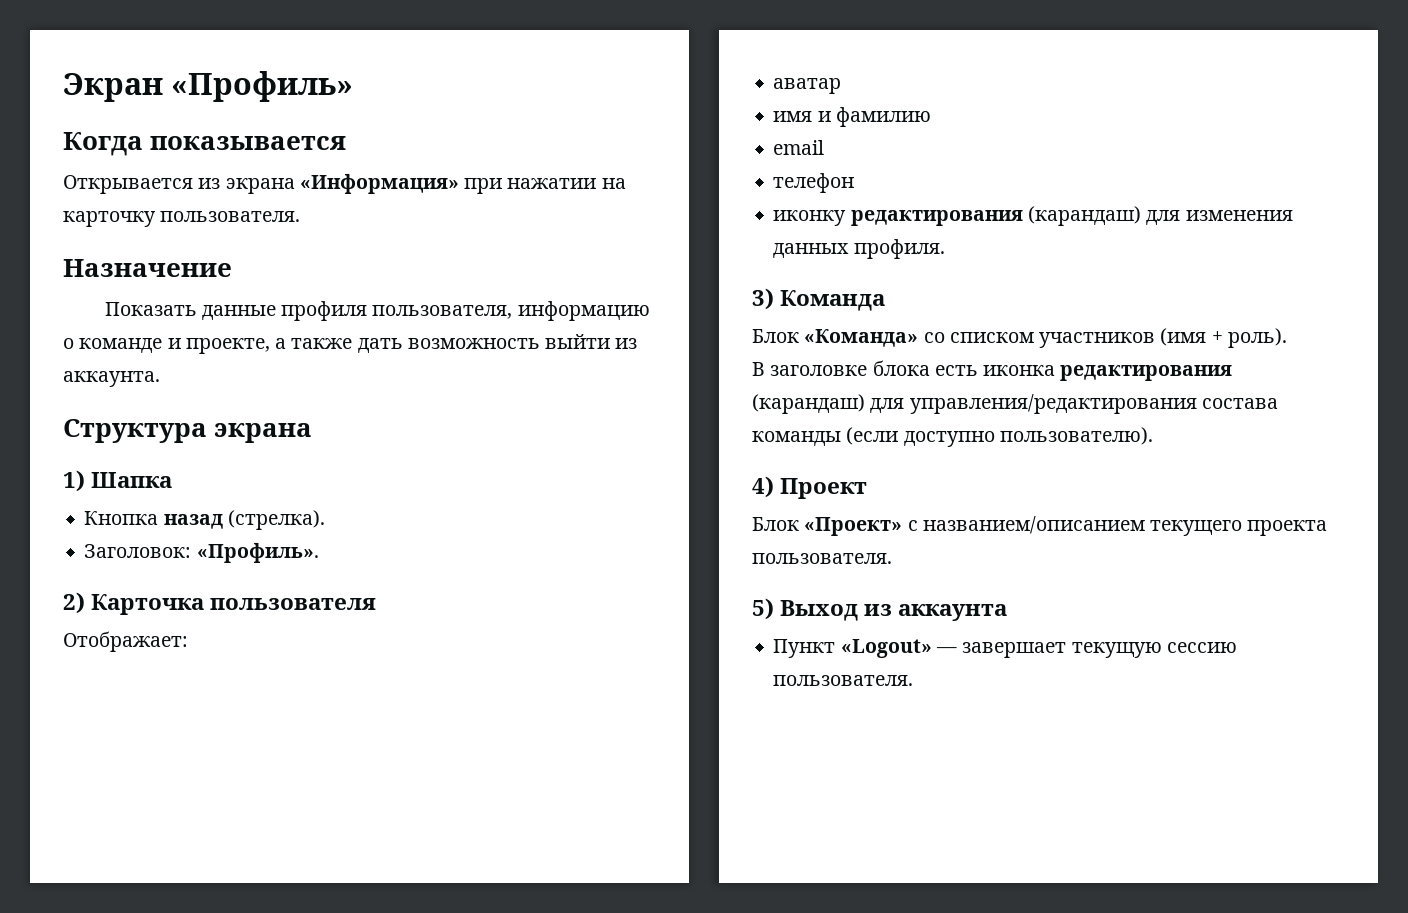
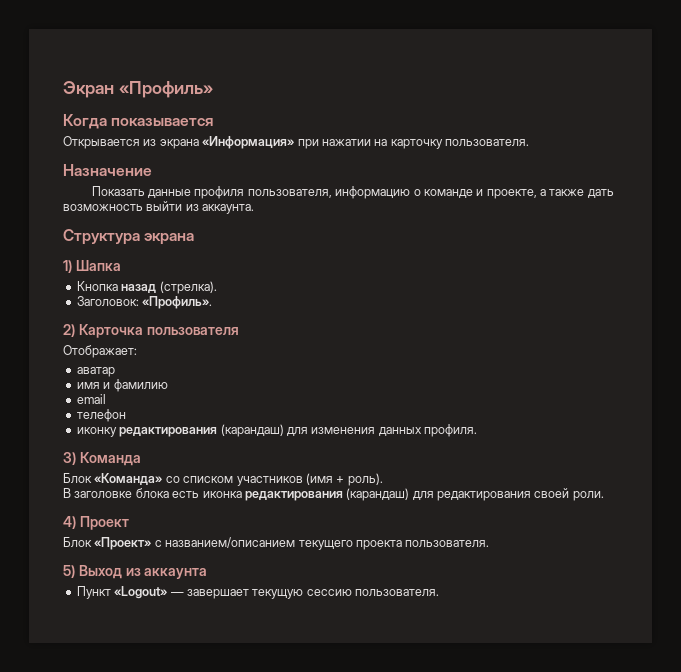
[909,394,1278,414] [752,427,1153,447] управления/редактирования состава команды (если доступно пользователю). -> [437,488,604,501] редактирования своей роли.

